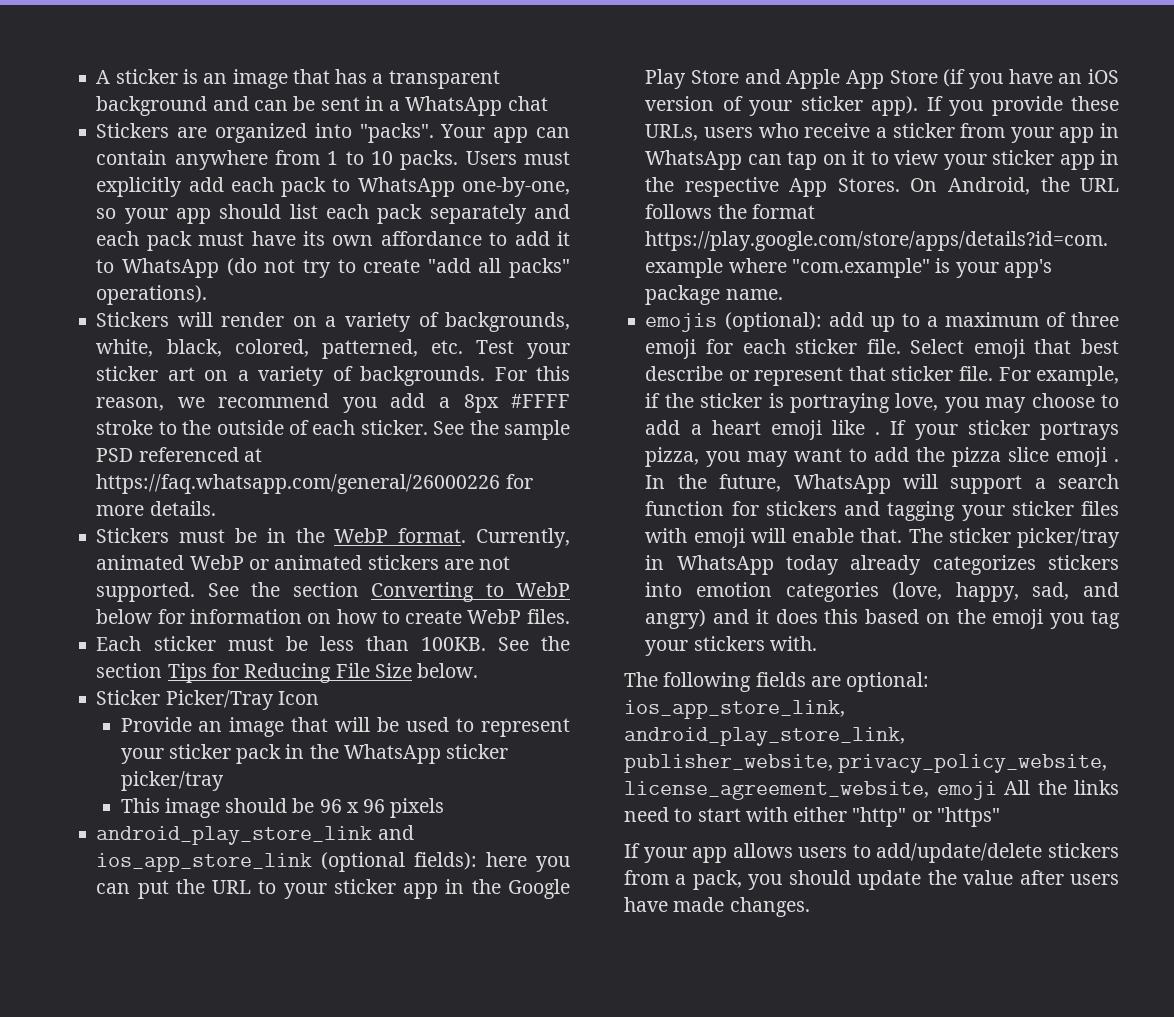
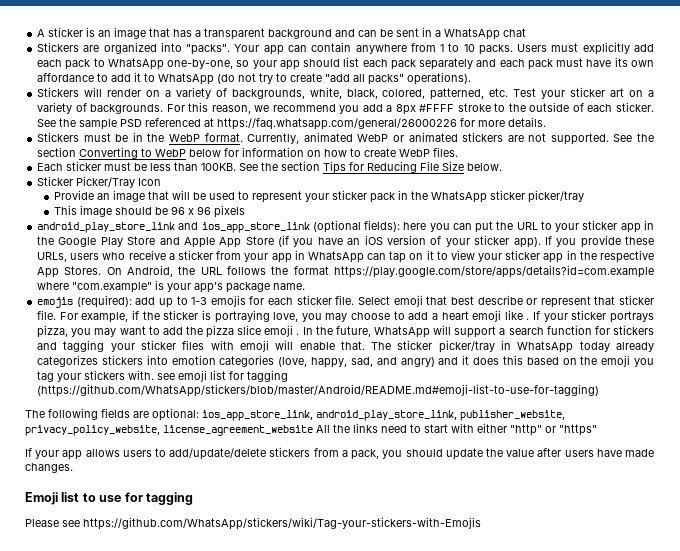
[724,312,822,332] (optional): -> [76,295,132,308] (required):
[926,312,1119,327] [645,339,697,359] a maximum of three emoji -> [191,295,246,307] 1-3 emojis
(817, 643) none -> [157,370,289,382] [37,384,600,397] see emoji list for tagging (https://github.com/WhatsApp/stickers/blob/master/Android/README.md#emoji-list-to-use-for-tagging)
[624,781,997,800] license_agreement_website, emoji -> [163,425,313,436] license_agreement_website
(810, 907) none -> [25,492,193,505] [25,517,481,530] // Emoji list to use for tagging // Please see https://github.com/WhatsApp/stickers/wiki/Tag-your-stickers-with-Emojis

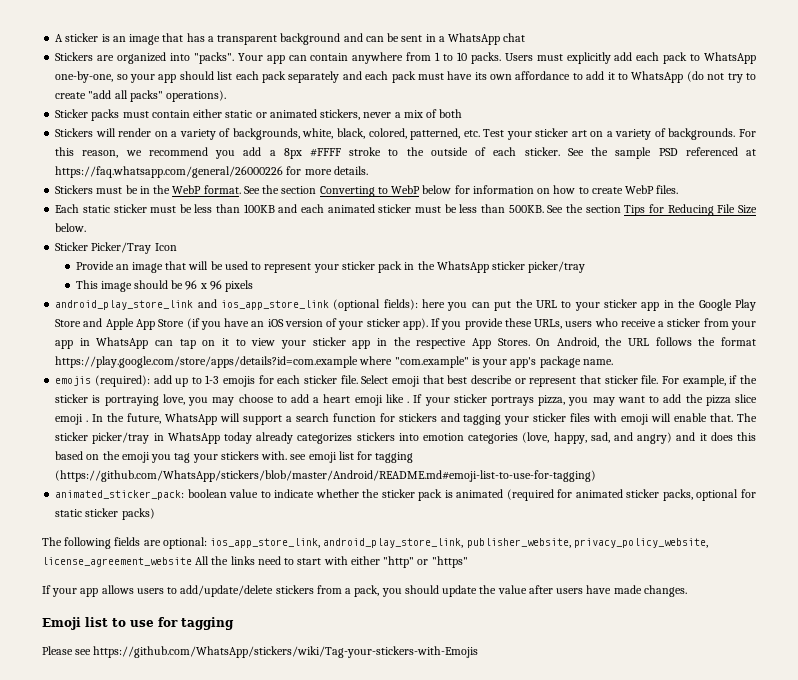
(472, 78) none -> [55,109,463,121] // Sticker packs must contain either static or animated stickers, never a mix of both
[247,132,609,145] Currently, animated WebP or animated stickers are not supported. -> (241, 189) none
[66,161,237,171] sticker must be less than 100KB. -> [82,204,544,213] static sticker must be less than 100KB and each animated sticker must be less than 500KB.
(600, 390) none -> [55,489,756,501] [55,508,155,520] // animated_sticker_pack: boolean value to indicate whether the sticker pack is animated (required for animated sticker packs, optional for static sticker packs)

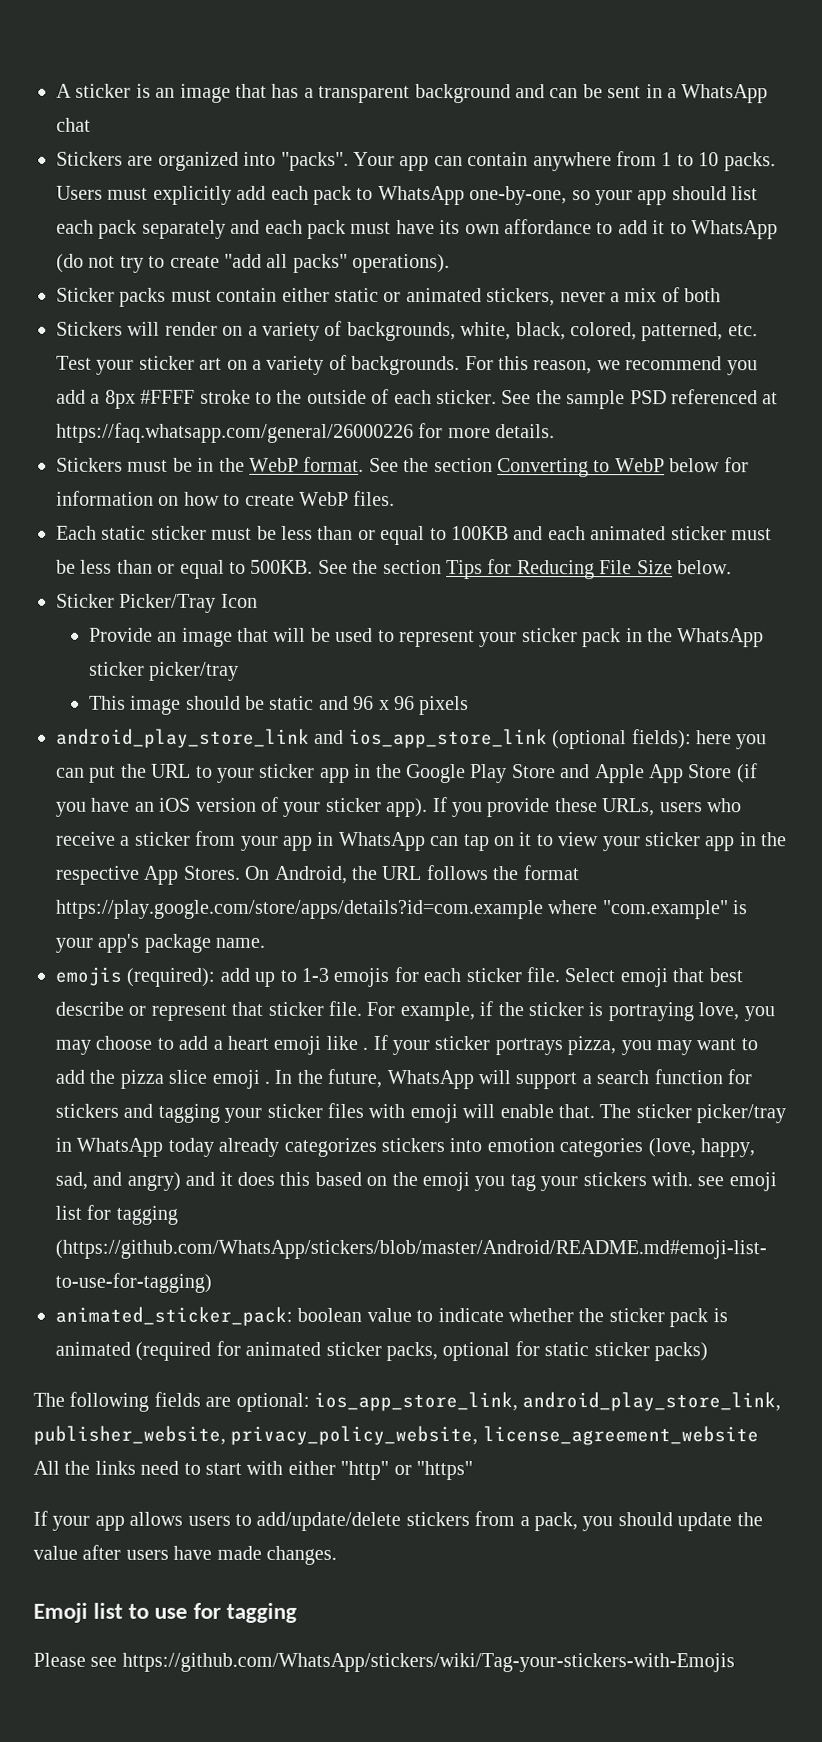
(241, 208) none -> [357,525,447,546] or equal to
(506, 208) none -> [157,559,247,579] or equal to
(184, 284) none -> [269,695,349,710] static and

